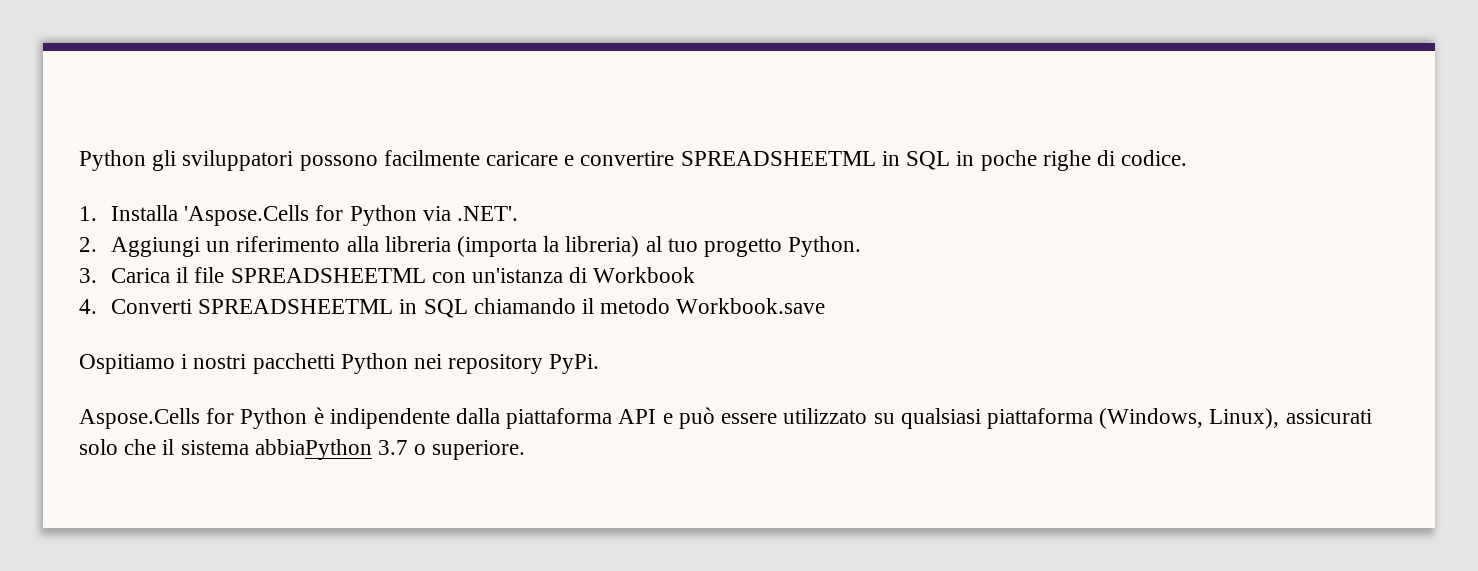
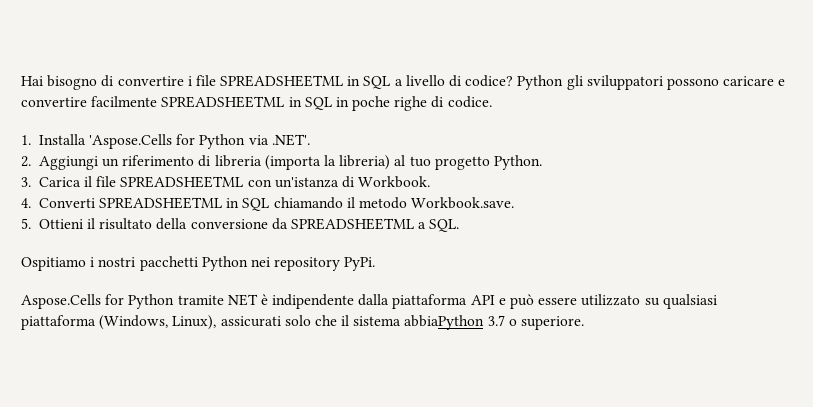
(79, 160) none -> [21,75,514,90] Hai bisogno di convertire i file SPREADSHEETML in SQL a livello di codice?
[383,150,480,166] facilmente -> (719, 84) none
(675, 158) none -> [91,96,158,107] facilmente
[346,236,379,252] alla -> [198,155,211,167] di
[593,267,696,283] Workbook -> [358,176,431,188] Workbook.
[676,298,826,314] Workbook.save -> [411,197,515,209] [21,218,460,232] Workbook.save. // 5. Ottieni il risultato della conversione da SPREADSHEETML a SQL.
(308, 418) none -> [177,294,258,306] tramite NET

